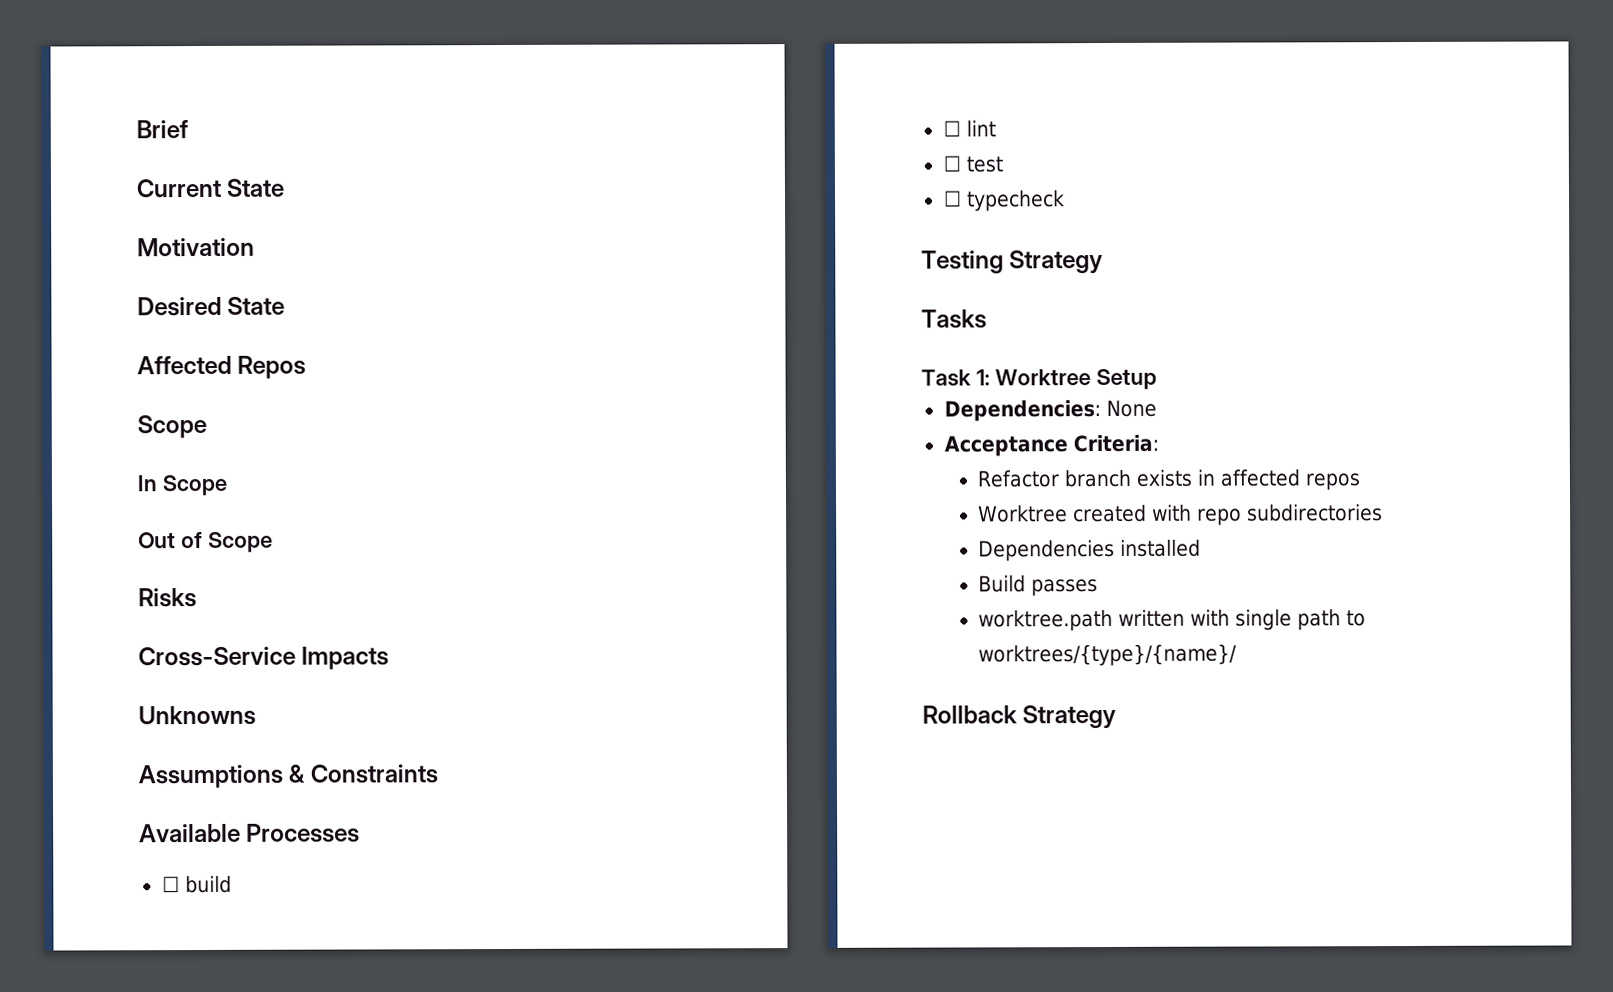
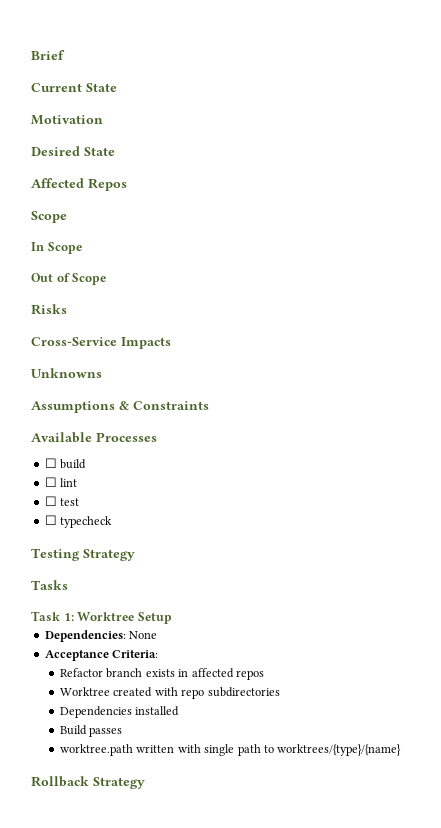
[978,644,1238,667] worktrees/{type}/{name}/ -> [277,744,402,756] worktrees/{type}/{name}

